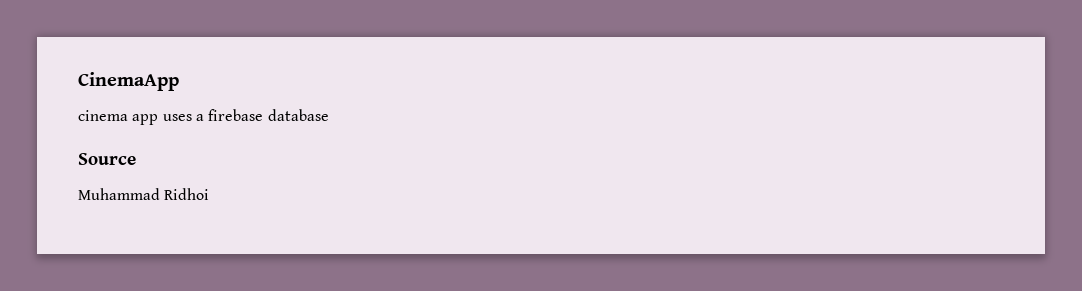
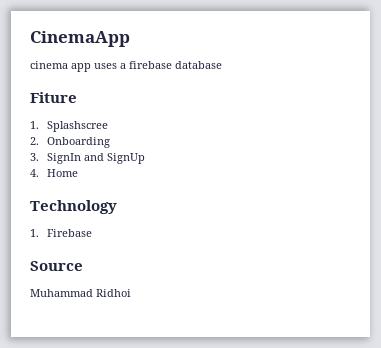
(329, 115) none -> [30,92,77,103] [30,121,108,132] [30,137,110,148] [30,153,145,164] [30,169,78,177] [30,200,117,214] [30,229,92,237] // Fiture // 1. Splashscree // 2. Onboarding // 3. SignIn and SignUp // 4. Home // Technology // 1. Firebase

